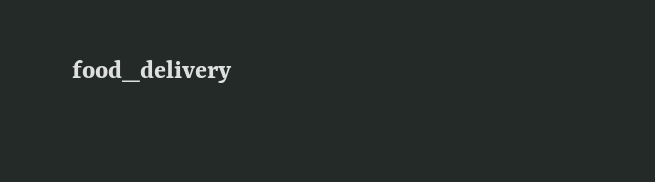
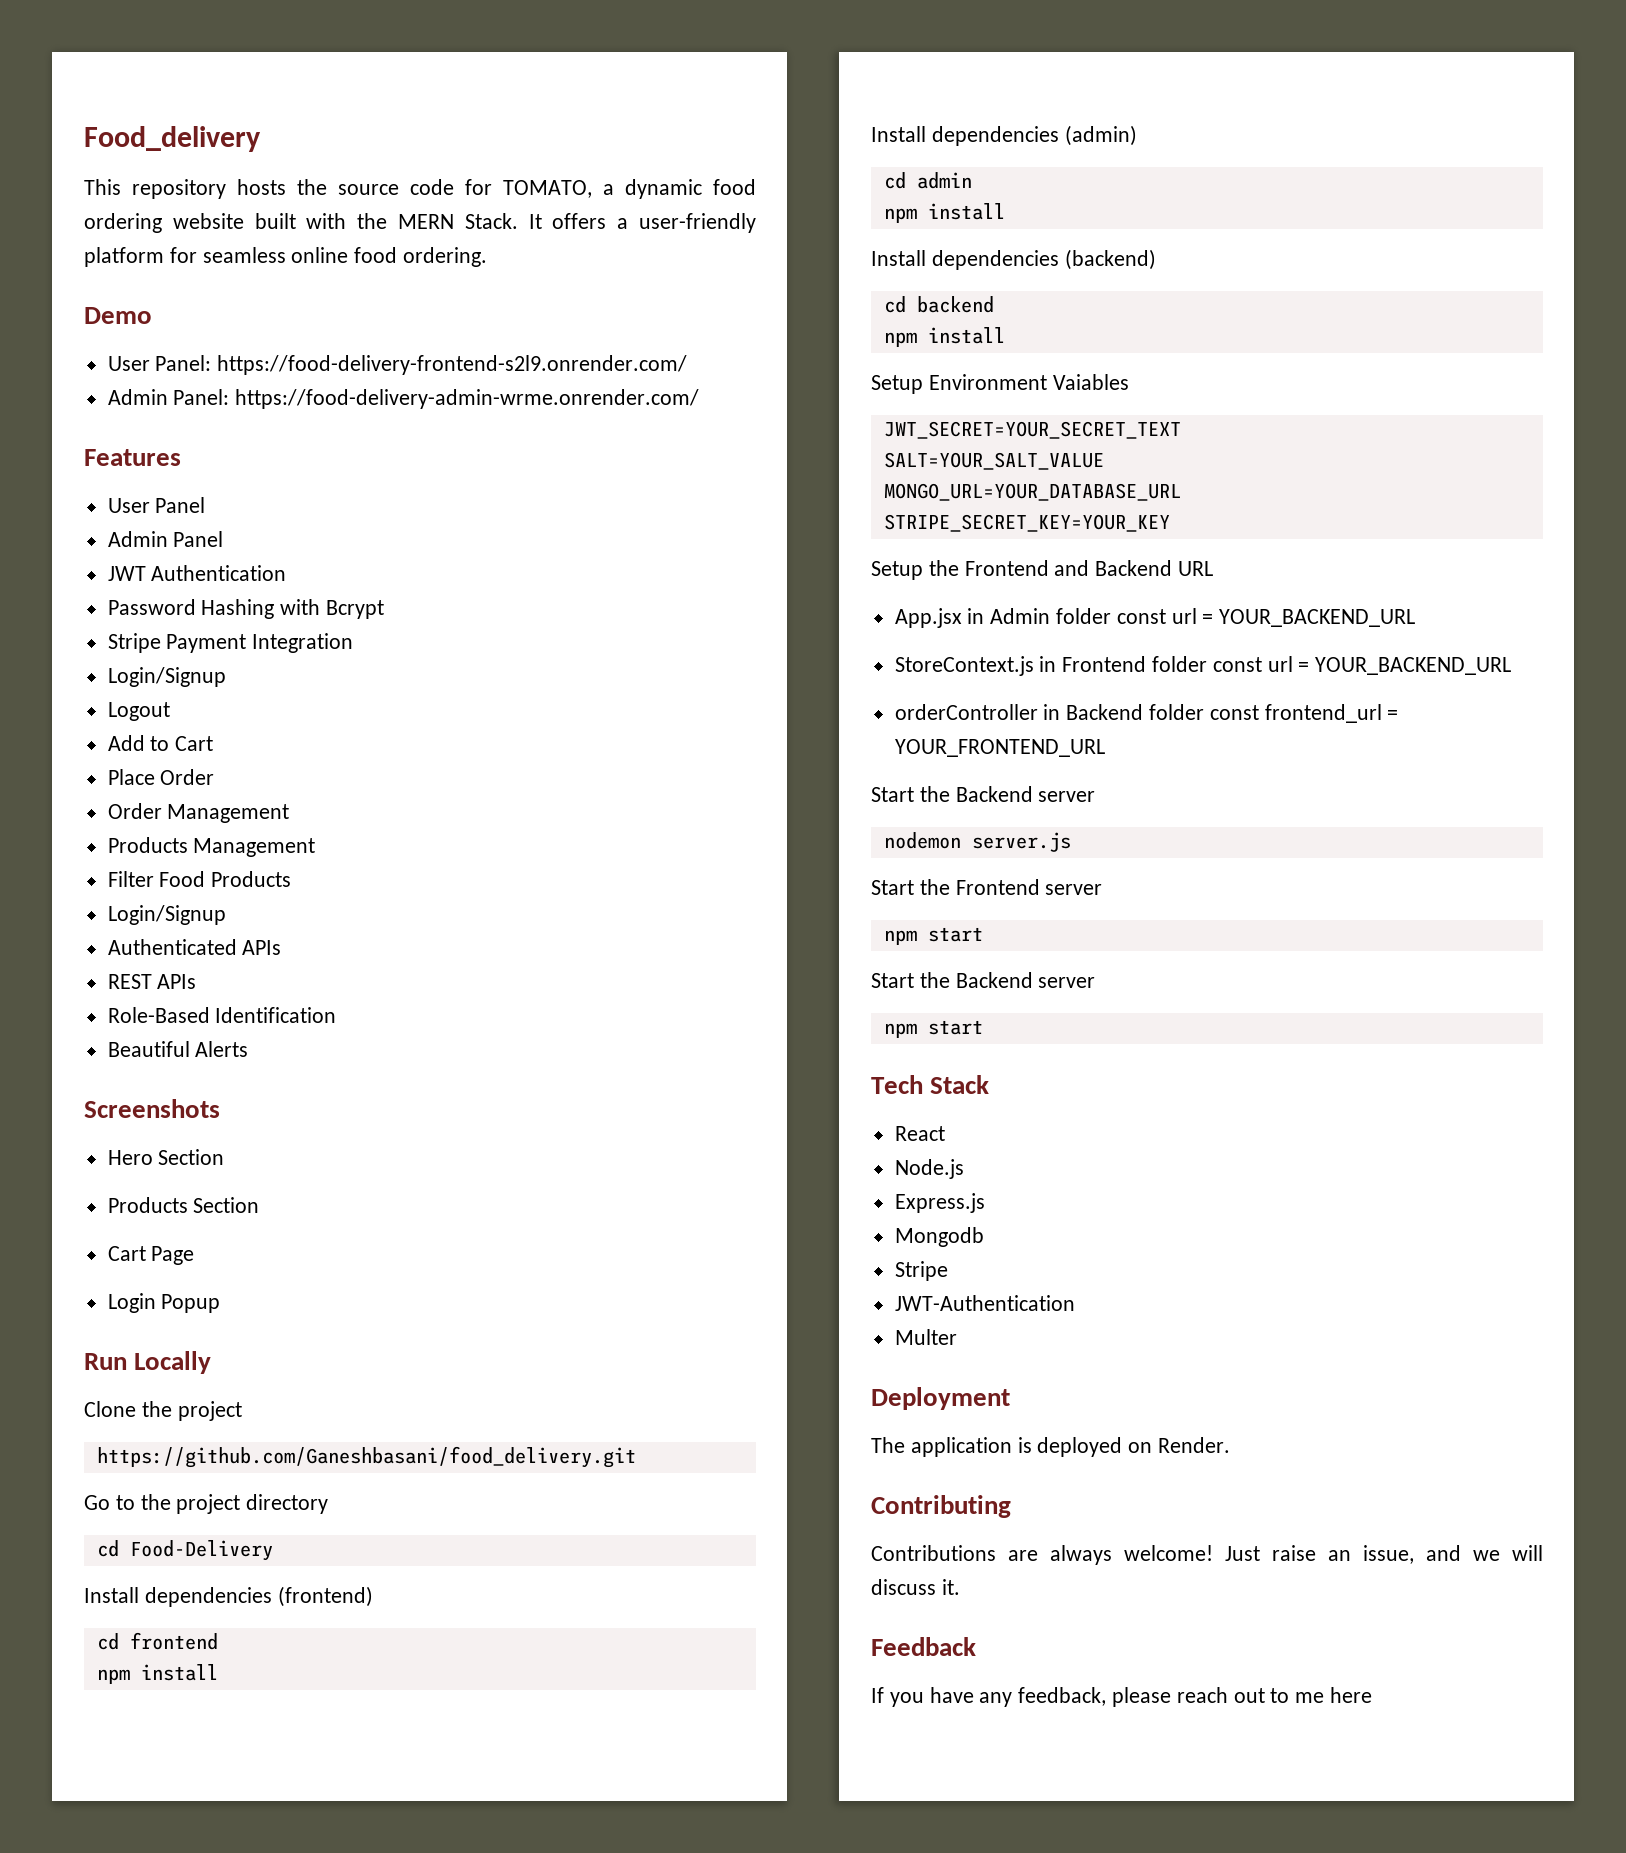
[72,60,232,83] food_delivery -> [84,126,261,152] [84,179,756,199] [84,213,756,233] [84,247,488,267] [84,307,152,324] [107,355,688,375] [107,389,700,409] [84,449,181,466] [107,497,206,513] [107,531,224,547] [107,565,287,581] [107,599,385,619] [107,633,354,653] [107,667,226,687] [107,702,170,721] [107,735,214,751] [107,769,215,785] [107,803,290,823] [107,837,316,857] [107,871,292,887] [107,905,226,925] [107,939,282,955] [107,974,197,989] [107,1007,337,1023] [107,1041,249,1057] [84,1099,220,1118] [107,1149,225,1165] [107,1197,260,1213] [107,1246,195,1265] [107,1293,221,1313] [84,1351,212,1374] [84,1401,242,1421] [96,1446,636,1468] [84,1494,329,1514] [96,1540,273,1561] [84,1586,373,1607] [96,1632,218,1650] [96,1664,218,1684] [871,125,1137,146] [883,172,972,189] [883,203,1005,223] [871,249,1156,270] [883,296,994,313] [883,327,1005,347] [871,374,1129,394] [883,421,1181,439] [883,452,1104,470] [883,483,1181,501] [883,514,1170,532] [871,560,1214,580] [894,608,1416,628] [894,656,1512,676] [894,704,1399,723] [894,739,1105,757] [871,786,1096,802] [883,832,1071,852] [871,879,1103,895] [883,927,983,945] [871,972,1096,988] [883,1020,983,1038] [871,1075,990,1094] [894,1126,945,1141] [894,1159,964,1179] [894,1193,985,1213] [894,1227,984,1247] [894,1261,948,1281] [894,1295,1075,1311] [894,1329,957,1345] [871,1387,1010,1410] [871,1437,1231,1457] [871,1495,1011,1518] [871,1545,1543,1565] [871,1579,960,1595] [871,1637,976,1656] [871,1687,1373,1707] Food_delivery // This repository hosts the source code for TOMATO, a dynamic food ordering website built with the MERN Stack. It offers a user-friendly platform for seamless online food ordering. // Demo // User Panel: https://food-delivery-frontend-s2l9.onrender.com/ // Admin Panel: https://food-delivery-admin-wrme.onrender.com/ // Features // User Panel // Admin Panel // JWT Authentication // Password Hashing with Bcrypt // Stripe Payment Integration // Login/Signup // Logout // Add to Cart // Place Order // Order Management // Products Management // Filter Food Products // Login/Signup // Authenticated APIs // REST APIs // Role-Based Identification // Beautiful Alerts // Screenshots // Hero Section // Products Section // Cart Page // Login Popup // Run Locally // Clone the project // https://github.com/Ganeshbasani/food_delivery.git // Go to the project directory // cd Food-Delivery // Install dependencies (frontend) // cd frontend // npm install // Install dependencies (admin) // cd admin // npm install // Install dependencies (backend) // cd backend // npm install // Setup Environment Vaiables // JWT_SECRET=YOUR_SECRET_TEXT // SALT=YOUR_SALT_VALUE // MONGO_URL=YOUR_DATABASE_URL // STRIPE_SECRET_KEY=YOUR_KEY // Setup the Frontend and Backend URL // App.jsx in Admin folder const url = YOUR_BACKEND_URL // StoreContext.js in Frontend folder const url = YOUR_BACKEND_URL // orderController in Backend folder const frontend_url = YOUR_FRONTEND_URL // Start the Backend server // nodemon server.js // Start the Frontend server // npm start // Start the Backend server // npm start // Tech Stack // React // Node.js // Express.js // Mongodb // Stripe // JWT-Authentication // Multer // Deployment // The application is deployed on Render. // Contributing // Contributions are always welcome! Just raise an issue, and we will discuss it. // Feedback // If you have any feedback, please reach out to me here

